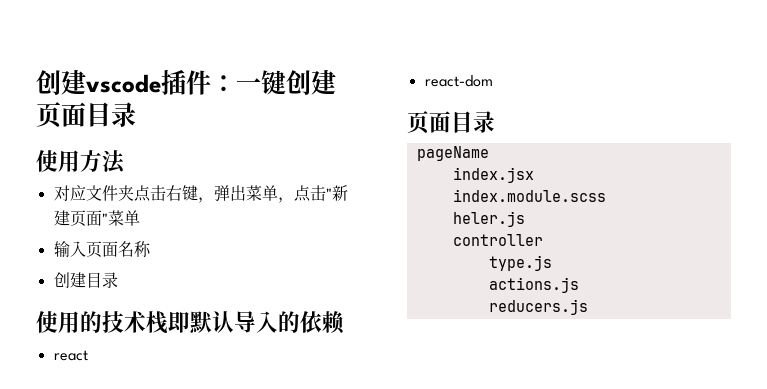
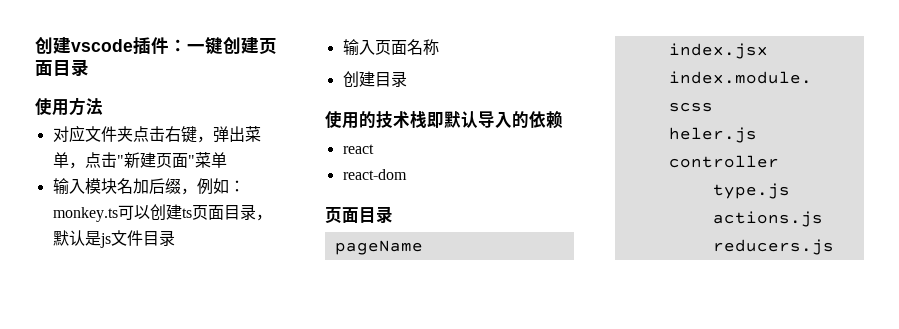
(140, 218) none -> [52,178,245,195] [52,204,272,222] [52,230,175,248] // 输入模块名加后缀，例如：monkey.ts可以创建ts页面目录，默认是js文件目录

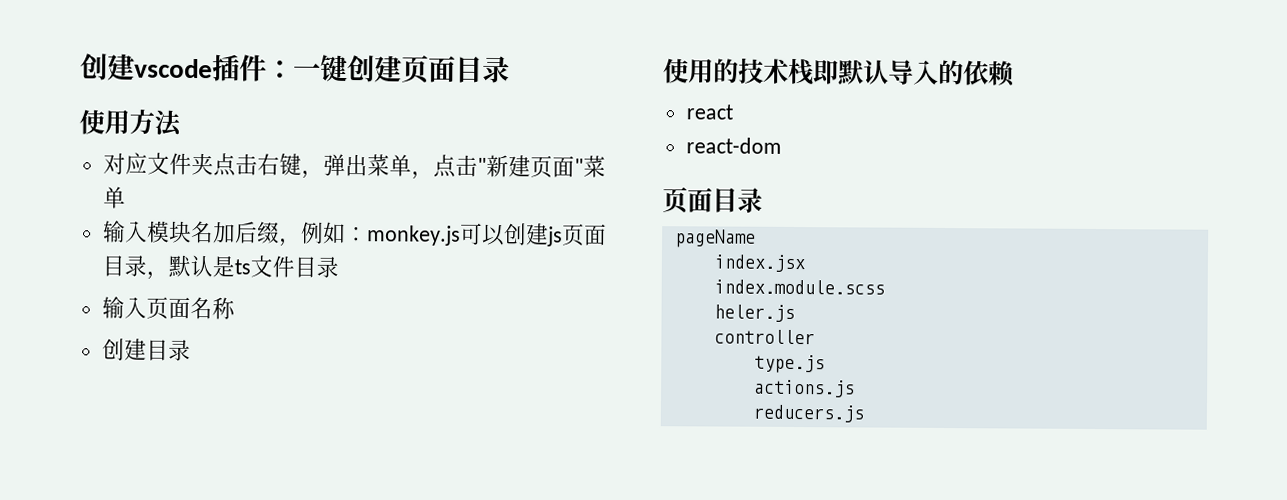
[52,207,118,222] monkey.ts -> [366,225,461,246] monkey.js
[181,208,192,218] ts -> [546,226,563,247] js
[99,233,111,248] js -> [233,259,251,275] ts

